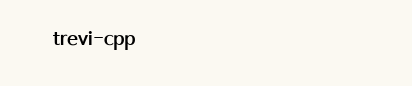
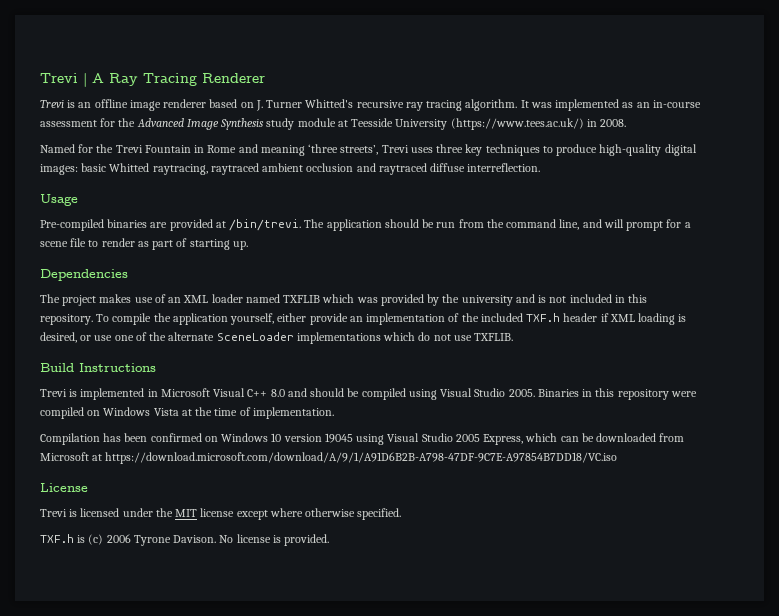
[53,31,135,50] trevi-cpp -> [40,73,265,87] [40,99,701,111] [40,118,627,130] [40,144,697,156] [40,163,541,175] [40,194,78,206] [40,219,691,231] [40,238,248,250] [40,269,128,281] [40,294,648,306] [40,313,687,325] [40,332,514,344] [40,363,156,372] [40,388,697,400] [40,407,334,419] [40,433,685,445] [40,452,618,464] [40,483,88,492] [40,508,402,520] [40,534,330,546] Trevi | A Ray Tracing Renderer // Trevi is an offline image renderer based on J. Turner Whitted's recursive ray tracing algorithm. It was implemented as an in-course assessment for the Advanced Image Synthesis study module at Teesside University (https://www.tees.ac.uk/) in 2008. // Named for the Trevi Fountain in Rome and meaning ‘three streets’, Trevi uses three key techniques to produce high-quality digital images: basic Whitted raytracing, raytraced ambient occlusion and raytraced diffuse interreflection. // Usage // Pre-compiled binaries are provided at /bin/trevi. The application should be run from the command line, and will prompt for a scene file to render as part of starting up. // Dependencies // The project makes use of an XML loader named TXFLIB which was provided by the university and is not included in this repository. To compile the application yourself, either provide an implementation of the included TXF.h header if XML loading is desired, or use one of the alternate SceneLoader implementations which do not use TXFLIB. // Build Instructions // Trevi is implemented in Microsoft Visual C++ 8.0 and should be compiled using Visual Studio 2005. Binaries in this repository were compiled on Windows Vista at the time of implementation. // Compilation has been confirmed on Windows 10 version 19045 using Visual Studio 2005 Express, which can be downloaded from Microsoft at https://download.microsoft.com/download/A/9/1/A91D6B2B-A798-47DF-9C7E-A97854B7DD18/VC.iso // License // Trevi is licensed under the MIT license except where otherwise specified. // TXF.h is (c) 2006 Tyrone Davison. No license is provided.

